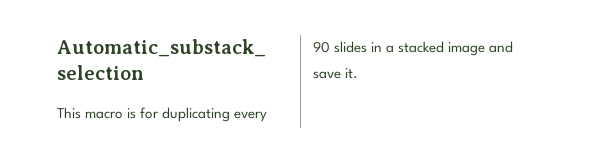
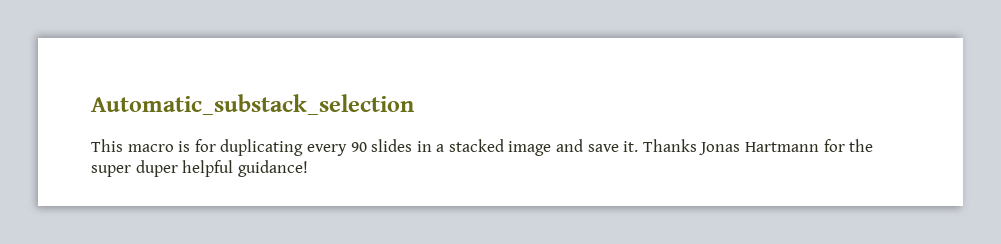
(359, 73) none -> [642,139,874,155] [91,160,308,177] Thanks Jonas Hartmann for the super duper helpful guidance!

